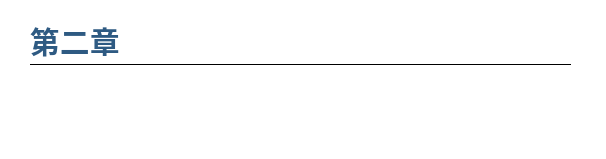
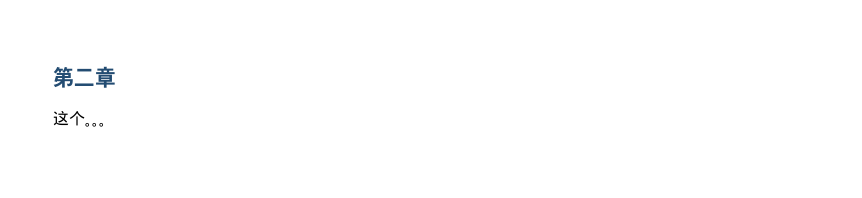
(120, 41) none -> [53,111,106,127] // 这个。。。

